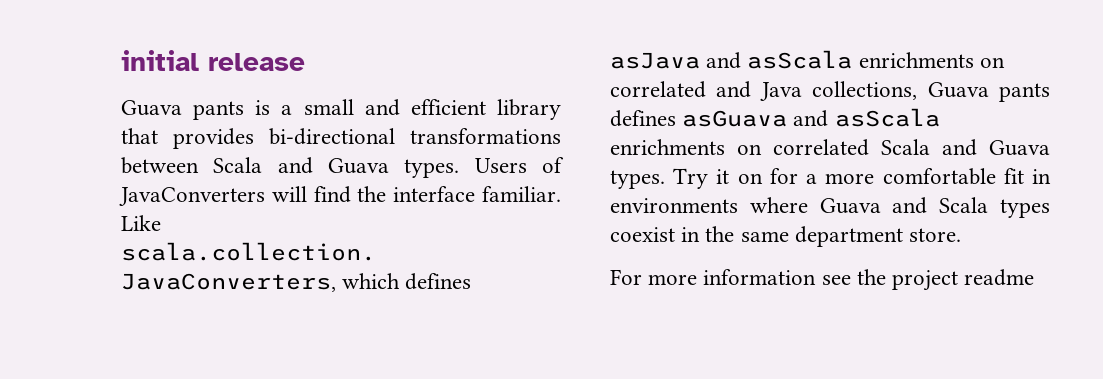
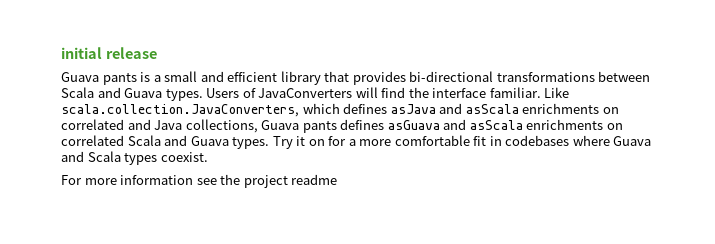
[610,198,738,213] environments -> [505,135,570,146] codebases
[610,226,962,247] coexist in the same department store. -> [160,152,208,162] coexist.

